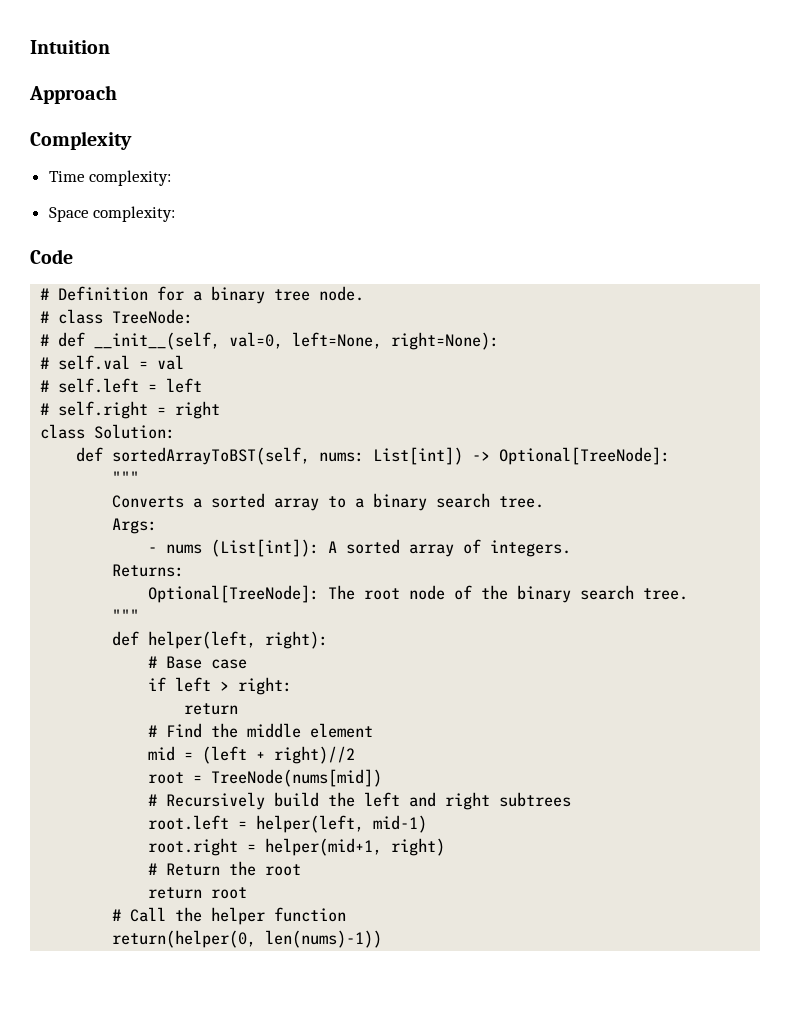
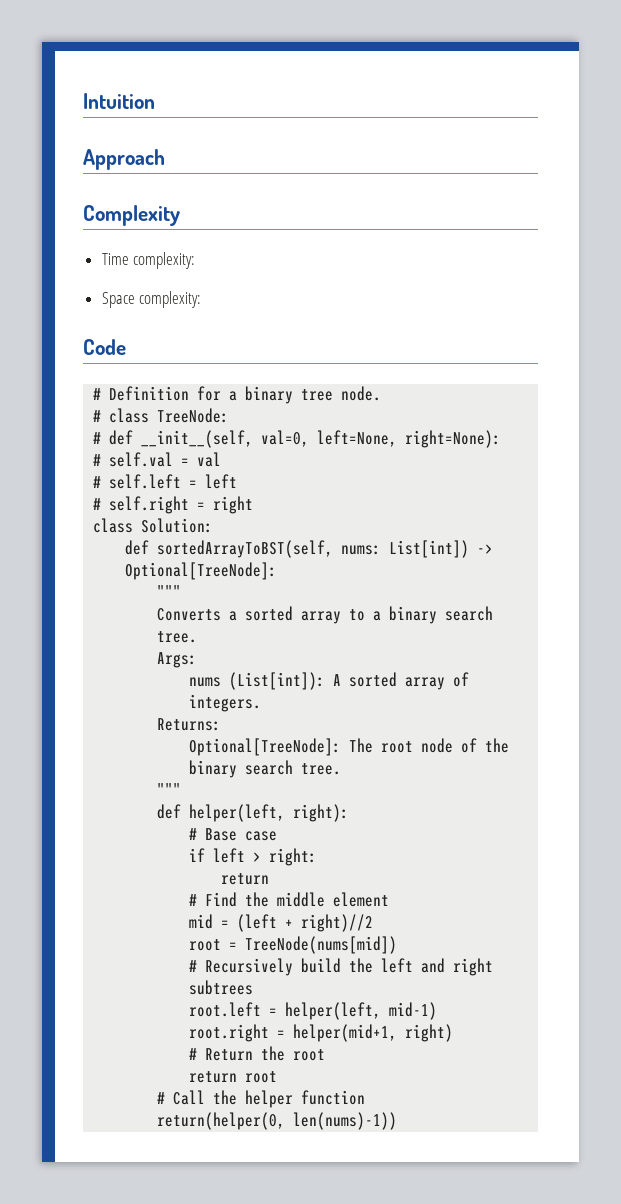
[148,547,158,553] - -> (198, 660) none

